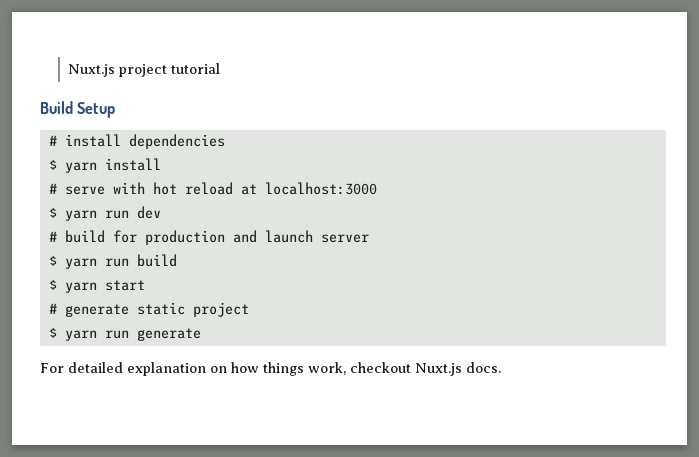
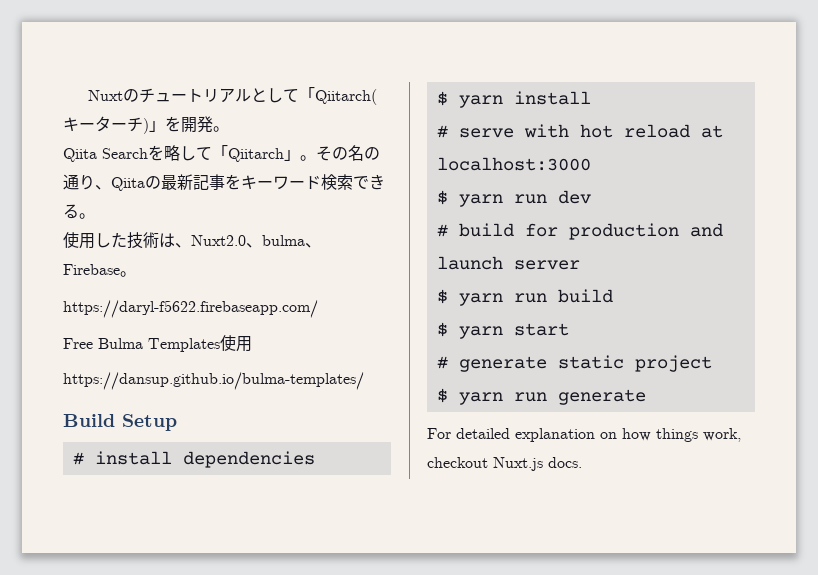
[67,63,220,77] Nuxt.js project tutorial -> [87,87,377,105] [63,116,229,134] [63,145,380,162] [63,174,385,191] [63,204,95,219] [63,232,321,249] [63,264,136,277] [63,300,318,318] [63,335,252,352] [63,372,364,390] Nuxtのチュートリアルとして「Qiitarch(キーターチ)」を開発。 // Qiita Searchを略して「Qiitarch」。その名の通り、Qiitaの最新記事をキーワード検索できる。 // 使用した技術は、Nuxt2.0、bulma、Firebase。 // https://daryl-f5622.firebaseapp.com/ // Free Bulma Templates使用 // https://dansup.github.io/bulma-templates/

